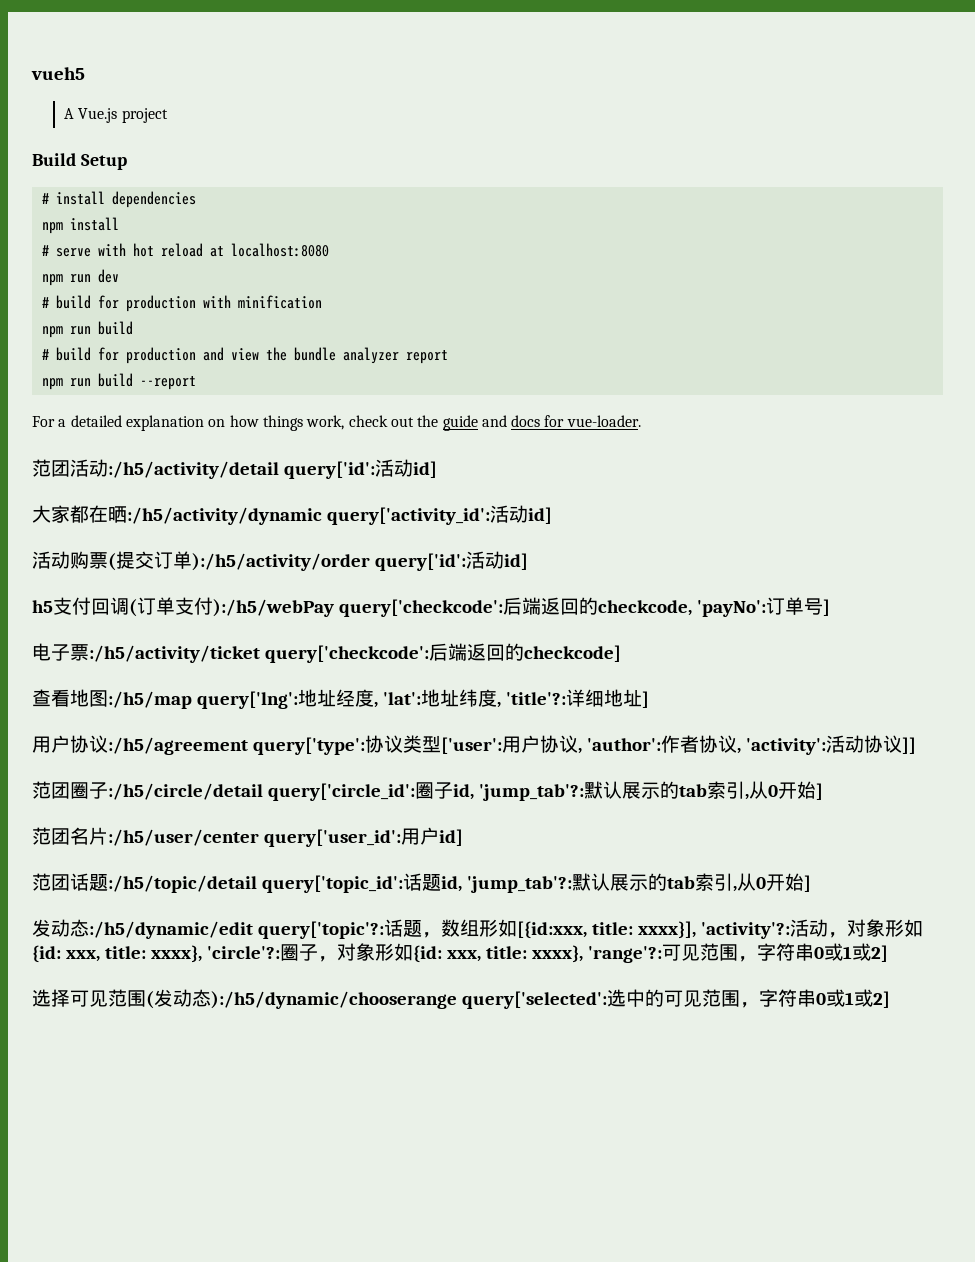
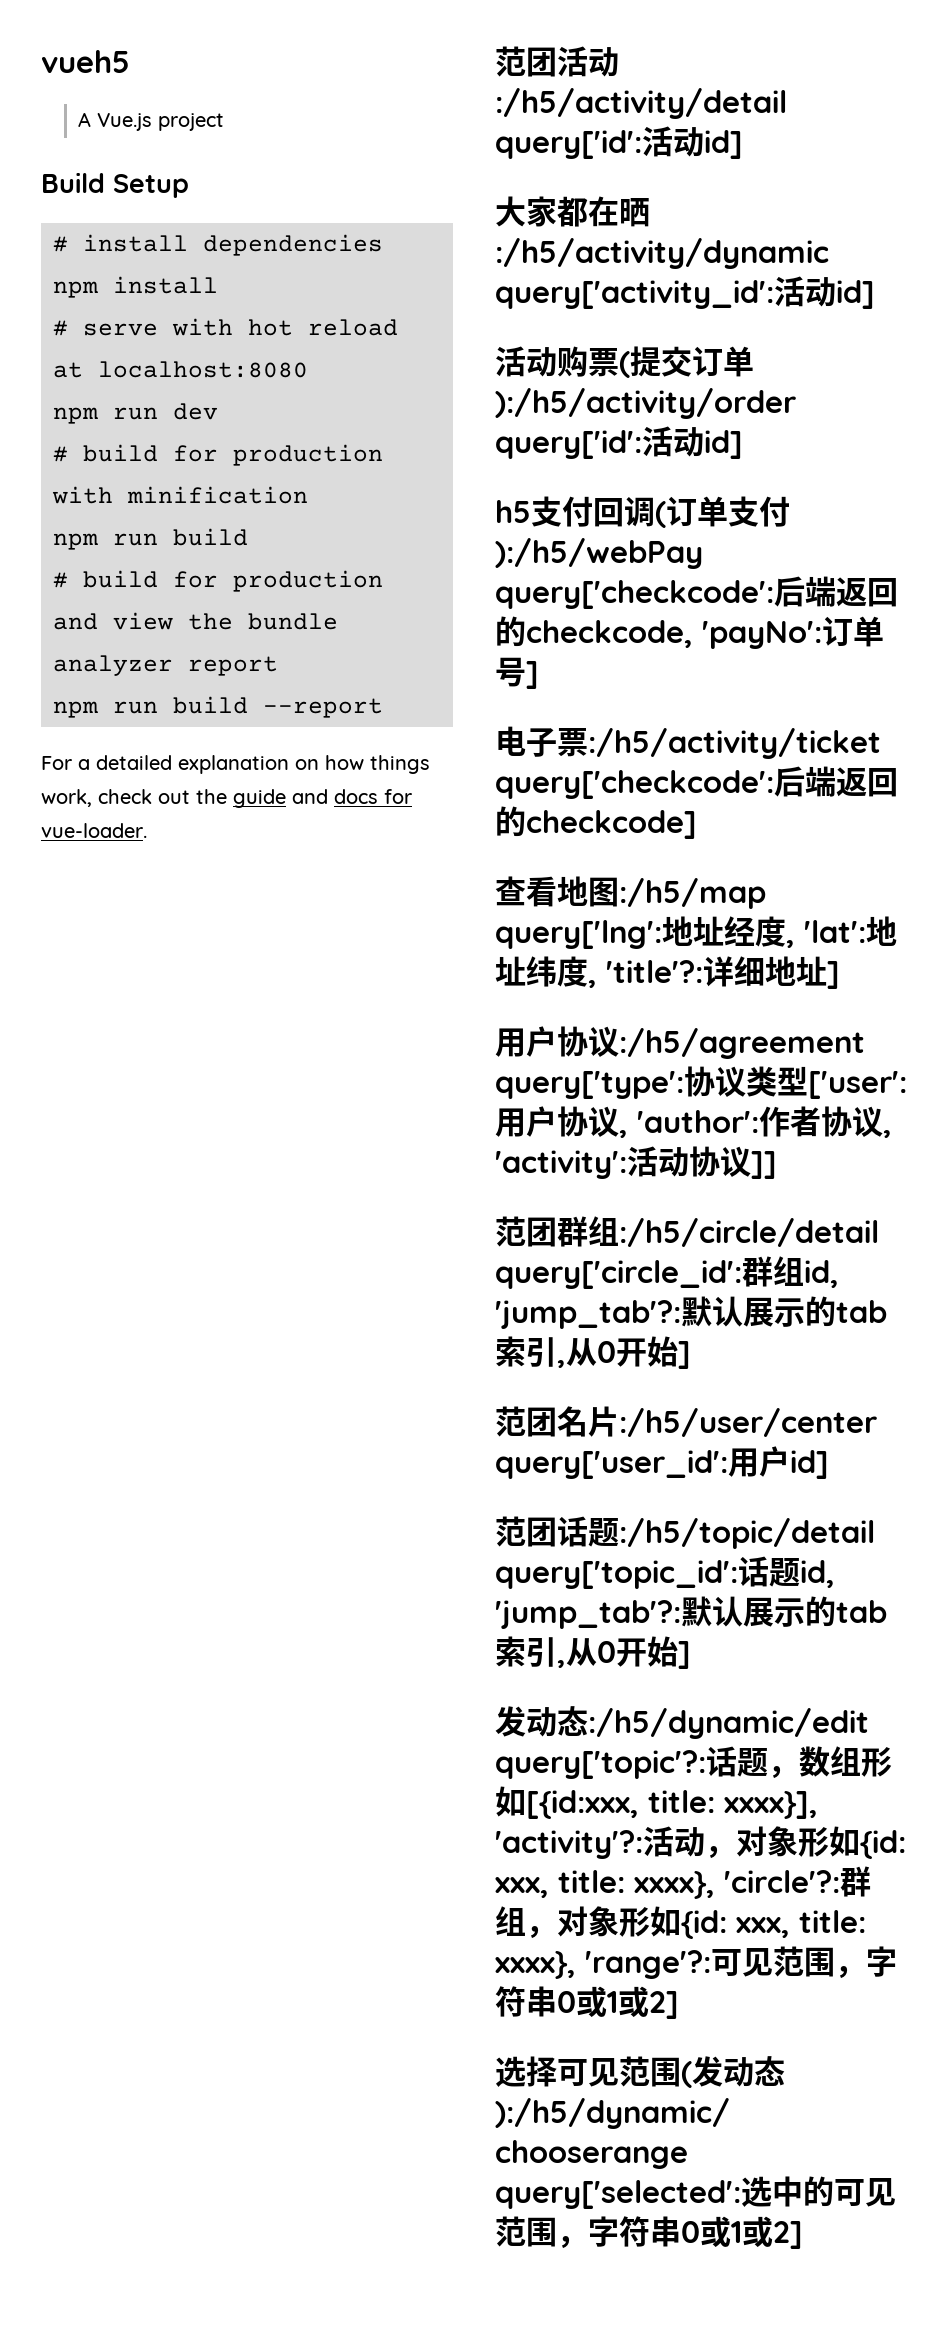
[70,782,108,799] 圈子 -> [557,1216,619,1247] 群组
[414,782,453,799] 圈子 -> [742,1256,804,1287] 群组
[279,944,318,961] 圈子 -> [840,1866,871,1897] [495,1906,526,1936] 群组

